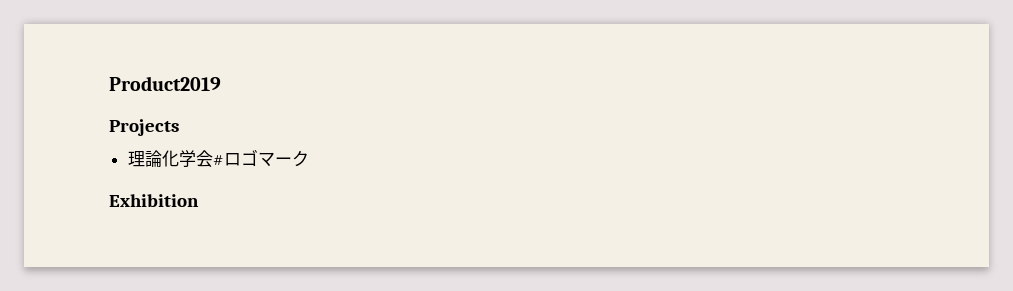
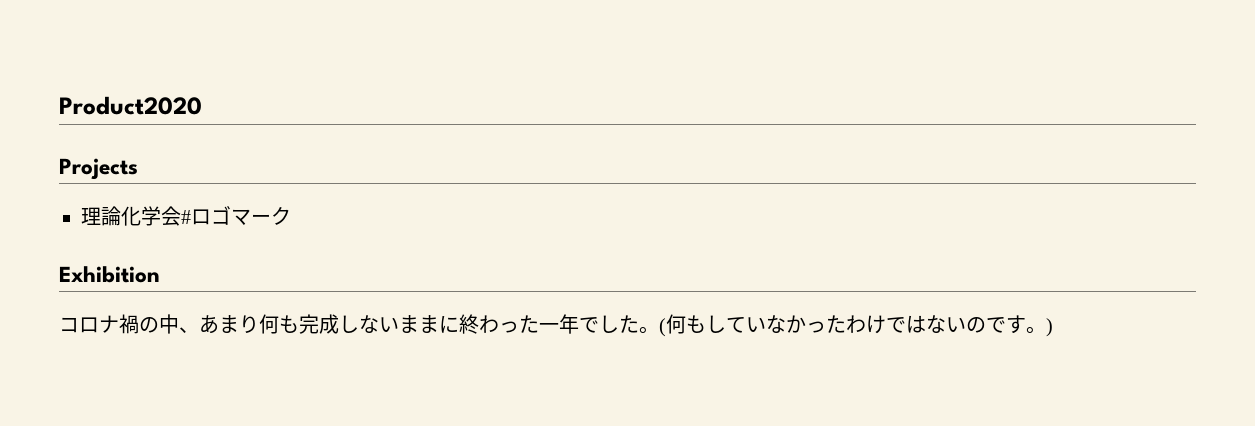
[109,76,221,91] Product2019 -> [59,96,202,115] Product2020
(199, 200) none -> [59,314,1053,337] // コロナ禍の中、あまり何も完成しないままに終わった一年でした。(何もしていなかったわけではないのです。)

